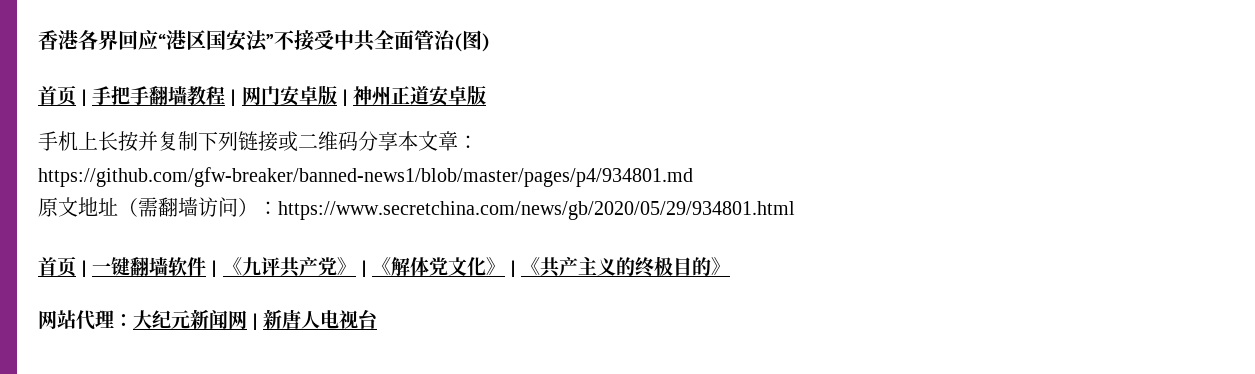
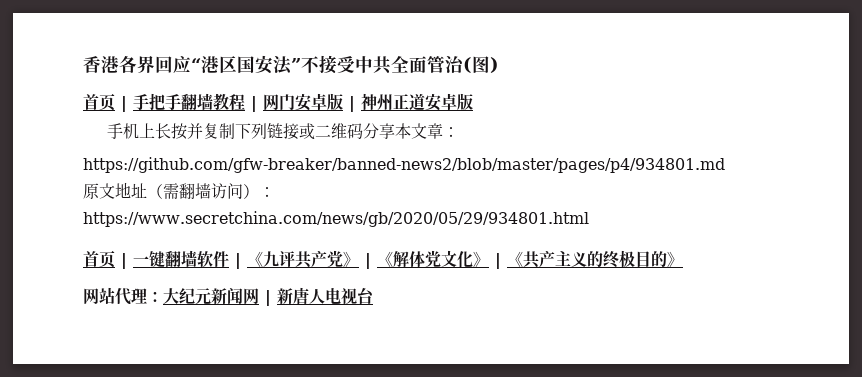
[38,167,693,187] https://github.com/gfw-breaker/banned-news1/blob/master/pages/p4/934801.md -> [83,157,725,173] https://github.com/gfw-breaker/banned-news2/blob/master/pages/p4/934801.md

